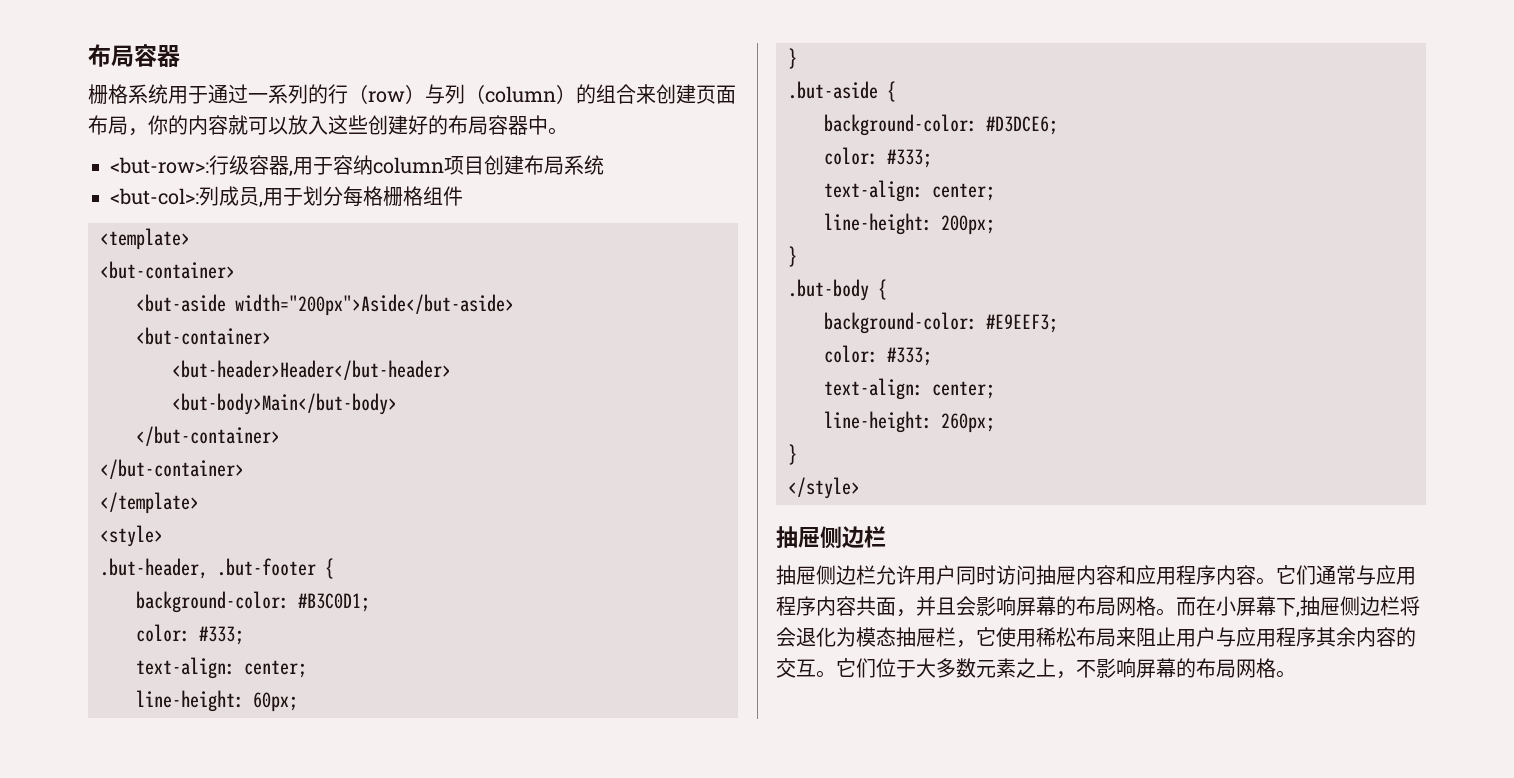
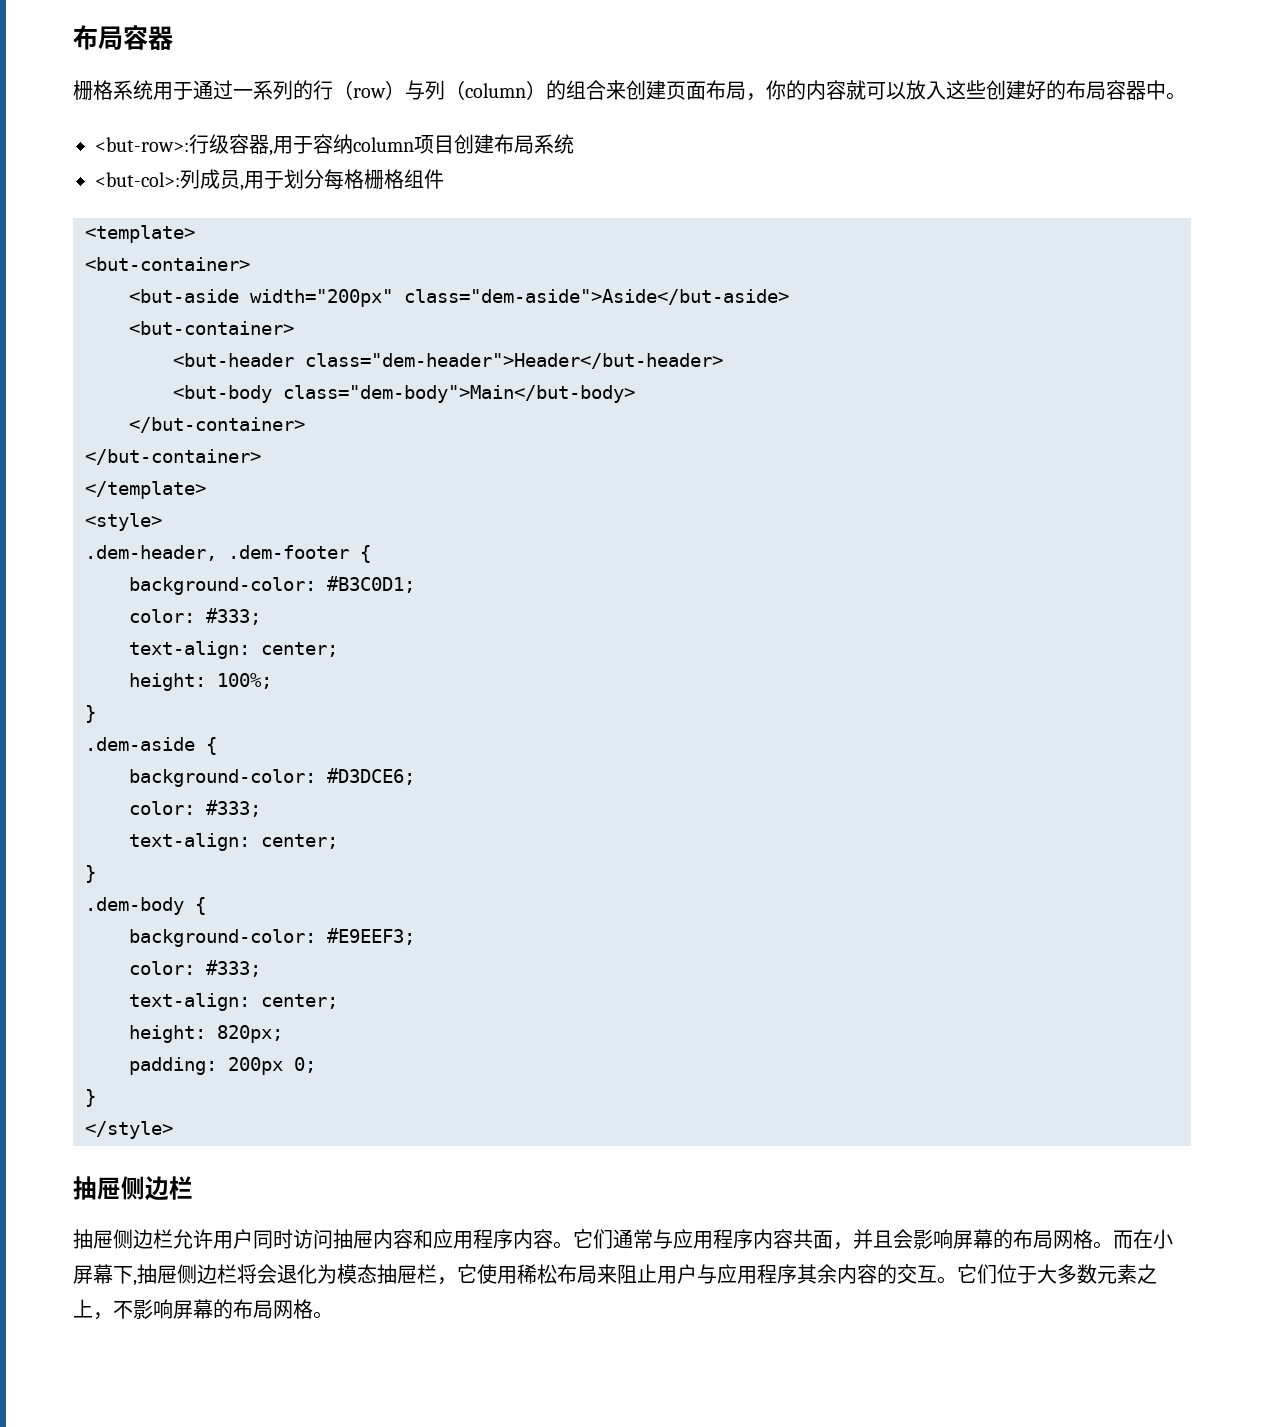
[235,294,514,316] [136,327,271,345] [172,360,451,380] [172,393,397,415] width="200px">Aside</but-aside> // <but-container> // <but-header>Header</but-header> // <but-body>Main</but-body> -> [250,289,789,307] [129,321,294,335] [173,353,723,369] [173,385,635,403] width="200px" class="dem-aside">Aside</but-aside> // <but-container> // <but-header class="dem-header">Header</but-header> // <but-body class="dem-body">Main</but-body>
[100,558,316,579] .but-header, .but-footer -> [85,545,349,561] .dem-header, .dem-footer
[136,690,298,712] [788,48,797,69] [788,81,878,99] line-height: 60px; // } // .but-aside -> [129,673,272,691] [85,705,96,723] [85,737,195,751] height: 100%; // } // .dem-aside
[824,213,995,235] [788,246,797,267] [788,279,869,301] // line-height: 200px; // } // .but-body -> [85,865,96,883] [85,897,184,915] // } // .dem-body
[824,411,995,433] line-height: 260px; -> [129,1025,283,1043] [129,1057,316,1075] height: 820px; // padding: 200px 0;

